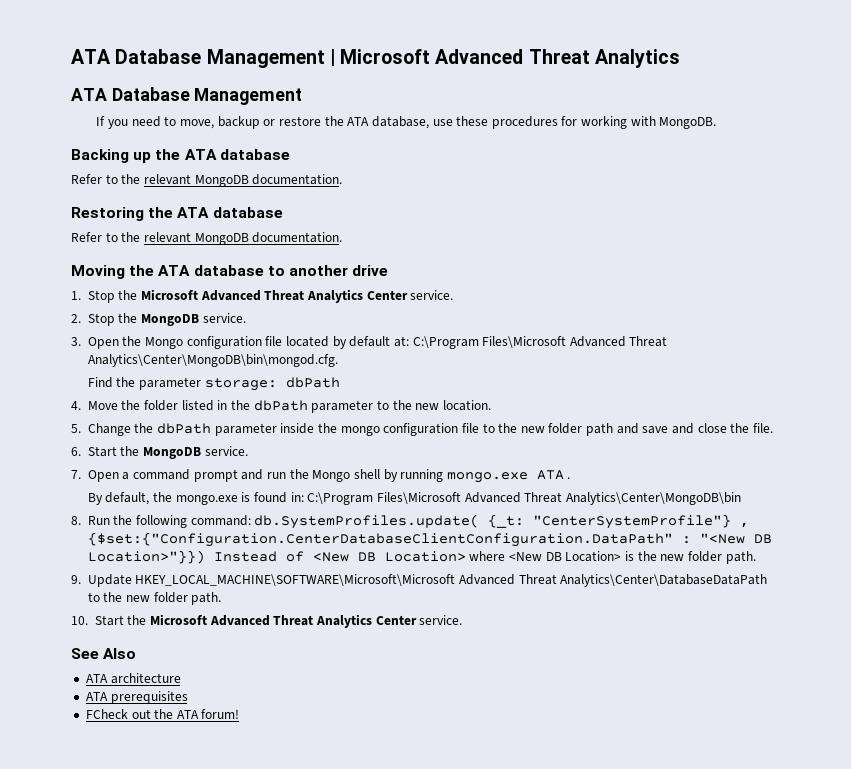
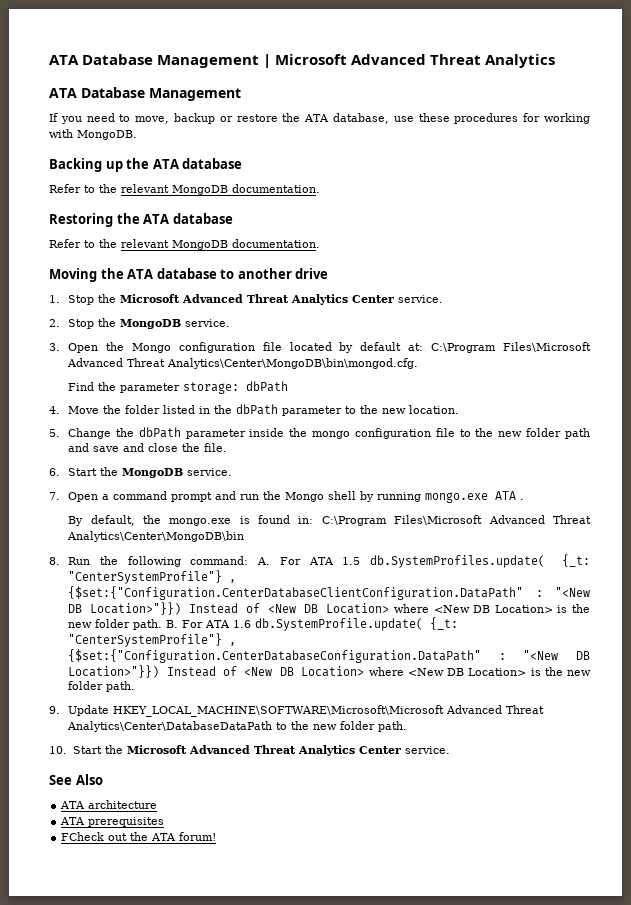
(251, 520) none -> [257,557,361,565] A. For ATA 1.5
(756, 557) none -> [166,617,459,631] [68,633,237,647] [68,649,590,663] [68,665,591,678] [68,681,136,692] B. For ATA 1.6 db.SystemProfile.update( {_t: "CenterSystemProfile"} , {$set:{"Configuration.CenterDatabaseConfiguration.DataPath" : "<New DB Location>"}}) Instead of <New DB Location> where <New DB Location> is the new folder path.

